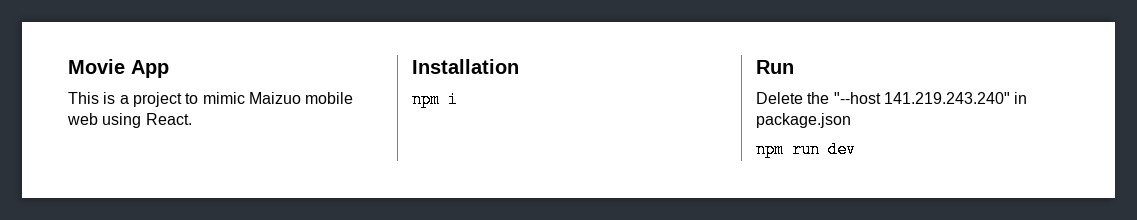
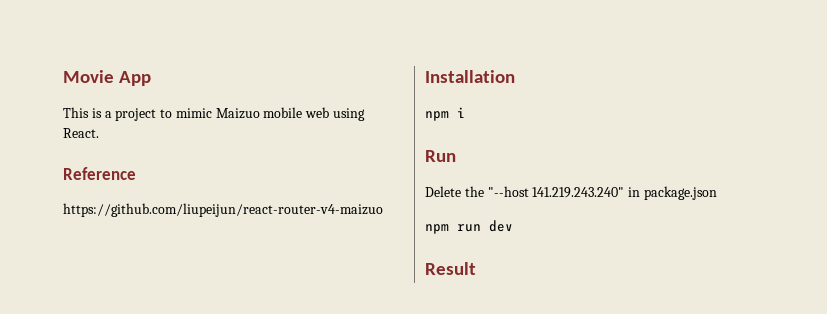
(192, 119) none -> [63,167,136,180] [63,203,383,217] // Reference // https://github.com/liupeijun/react-router-v4-maizuo
(856, 149) none -> [425,262,476,275] // Result

